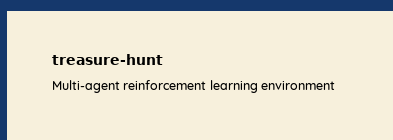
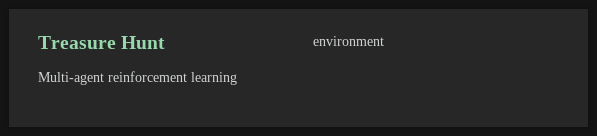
[52,54,163,65] treasure-hunt -> [38,36,166,49] Treasure Hunt

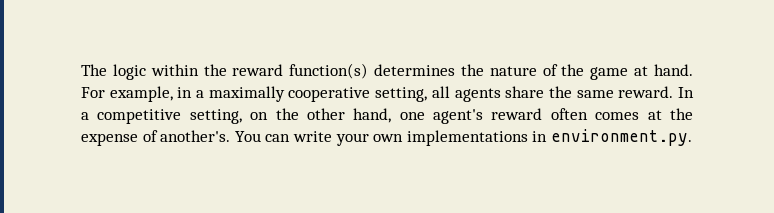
[38,36,166,49] [38,71,237,85] [313,36,384,46] Treasure Hunt // Multi-agent reinforcement learning environment -> [81,63,693,80] [81,86,694,102] [81,108,693,124] [81,129,692,146] The logic within the reward function(s) determines the nature of the game at hand. For example, in a maximally cooperative setting, all agents share the same reward. In a competitive setting, on the other hand, one agent's reward often comes at the expense of another's. You can write your own implementations in environment.py.

